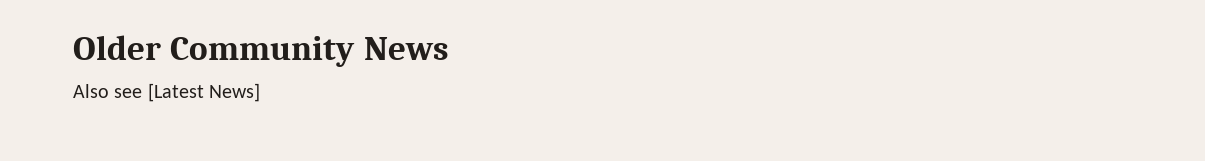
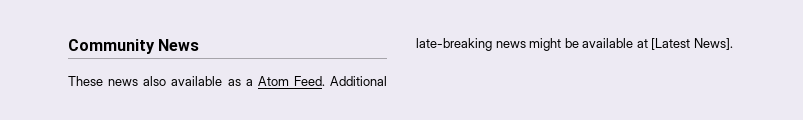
[73,35,161,60] Older -> (68, 46) none
[73,83,261,102] Also see [Latest News] -> [68,76,387,86] [416,38,733,51] These news also available as a Atom Feed. Additional late-breaking news might be available at [Latest News].

